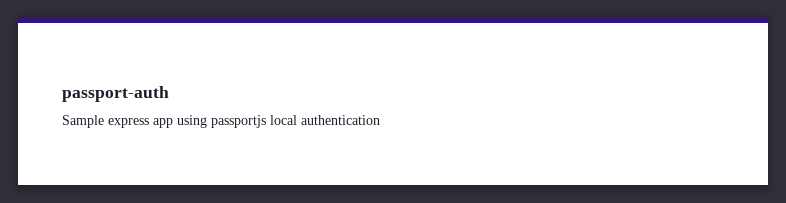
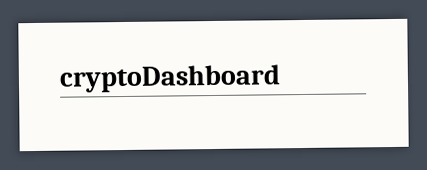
[62,86,169,102] [62,115,380,128] passport-auth // Sample express app using passportjs local authentication -> [59,64,281,93] cryptoDashboard

